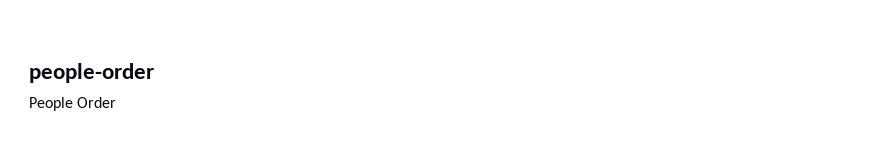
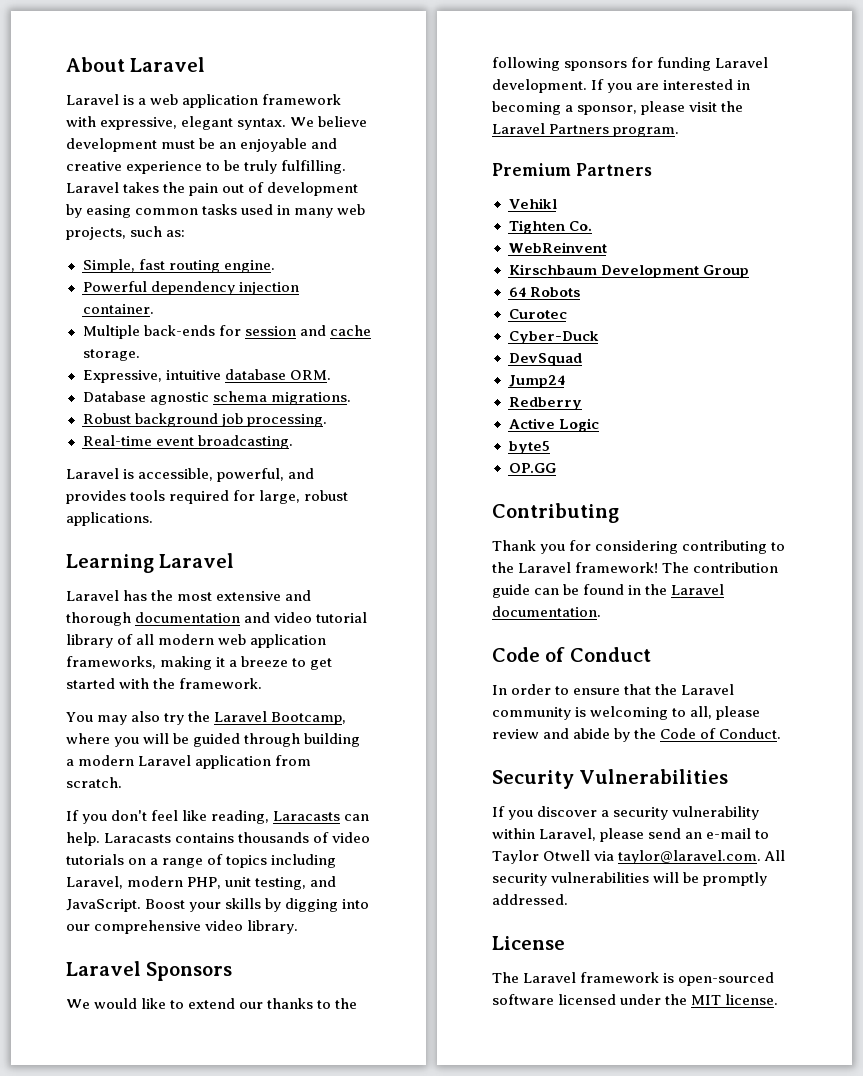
[29,63,154,83] [29,97,117,111] people-order // People Order -> [66,57,206,72] [66,94,342,108] [66,116,368,130] [66,138,338,152] [66,160,347,174] [66,182,359,196] [66,204,366,218] [66,226,186,240] [82,259,275,273] [82,281,299,295] [82,304,154,314] [82,325,371,339] [82,349,140,361] [82,369,331,383] [82,391,351,405] [82,413,327,427] [82,435,293,449] [66,468,315,482] [66,490,349,504] [66,512,153,526] [66,553,235,573] [66,590,312,601] [66,612,368,626] [66,634,327,648] [66,656,333,670] [66,678,263,689] [66,711,347,725] [66,733,361,747] [66,755,312,769] [66,777,122,788] [66,810,370,824] [66,832,371,846] [66,854,337,868] [66,876,337,890] [66,898,370,912] [66,920,299,934] [66,961,233,981] [66,998,358,1009] [492,57,769,71] [492,79,751,93] [492,101,744,115] [492,123,680,137] [492,163,652,176] [508,198,557,209] [508,220,592,234] [508,242,607,253] [508,264,749,278] [508,287,580,297] [508,309,567,319] [508,331,599,344] [508,353,582,366] [508,375,565,388] [508,397,582,410] [508,418,599,432] [508,441,550,454] [508,463,557,473] [492,503,619,523] [492,540,786,554] [492,562,779,573] [492,584,725,598] [492,606,601,617] [492,647,651,662] [492,684,735,695] [492,706,761,720] [492,728,782,742] [492,769,729,789] [492,806,760,820] [492,828,770,842] [492,850,786,864] [492,872,768,886] [492,894,568,905] [492,936,565,950] [492,972,775,986] [492,994,779,1005] About Laravel // Laravel is a web application framework with expressive, elegant syntax. We believe development must be an enjoyable and creative experience to be truly fulfilling. Laravel takes the pain out of development by easing common tasks used in many web projects, such as: // Simple, fast routing engine. // Powerful dependency injection container. // Multiple back-ends for session and cache storage. // Expressive, intuitive database ORM. // Database agnostic schema migrations. // Robust background job processing. // Real-time event broadcasting. // Laravel is accessible, powerful, and provides tools required for large, robust applications. // Learning Laravel // Laravel has the most extensive and thorough documentation and video tutorial library of all modern web application frameworks, making it a breeze to get started with the framework. // You may also try the Laravel Bootcamp, where you will be guided through building a modern Laravel application from scratch. // If you don't feel like reading, Laracasts can help. Laracasts contains thousands of video tutorials on a range of topics including Laravel, modern PHP, unit testing, and JavaScript. Boost your skills by digging into our comprehensive video library. // Laravel Sponsors // We would like to extend our thanks to the following sponsors for funding Laravel development. If you are interested in becoming a sponsor, please visit the Laravel Partners program. // Premium Partners // Vehikl // Tighten Co. // WebReinvent // Kirschbaum Development Group // 64 Robots // Curotec // Cyber-Duck // DevSquad // Jump24 // Redberry // Active Logic // byte5 // OP.GG // Contributing // Thank you for considering contributing to the Laravel framework! The contribution guide can be found in the Laravel documentation. // Code of Conduct // In order to ensure that the Laravel community is welcoming to all, please review and abide by the Code of Conduct. // Security Vulnerabilities // If you discover a security vulnerability within Laravel, please send an e-mail to Taylor Otwell via taylor@laravel.com. All security vulnerabilities will be promptly addressed. // License // The Laravel framework is open-sourced software licensed under the MIT license.

